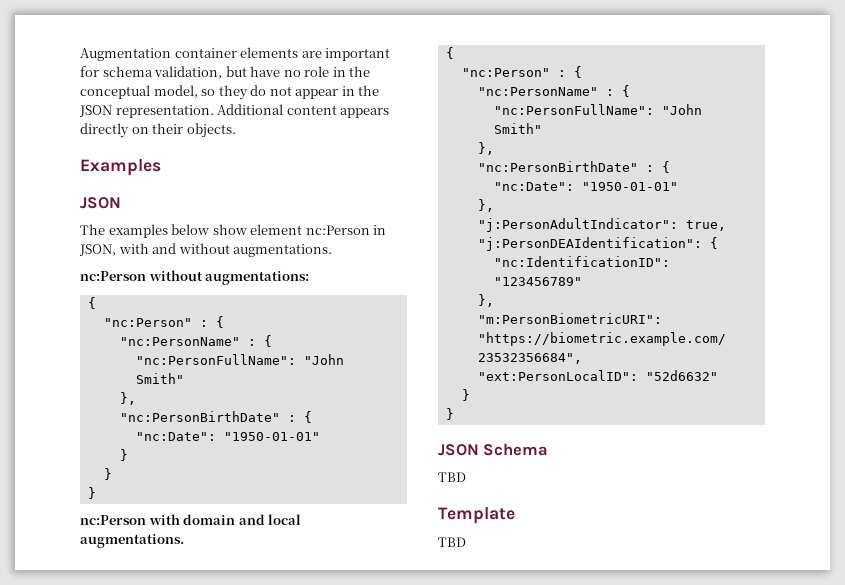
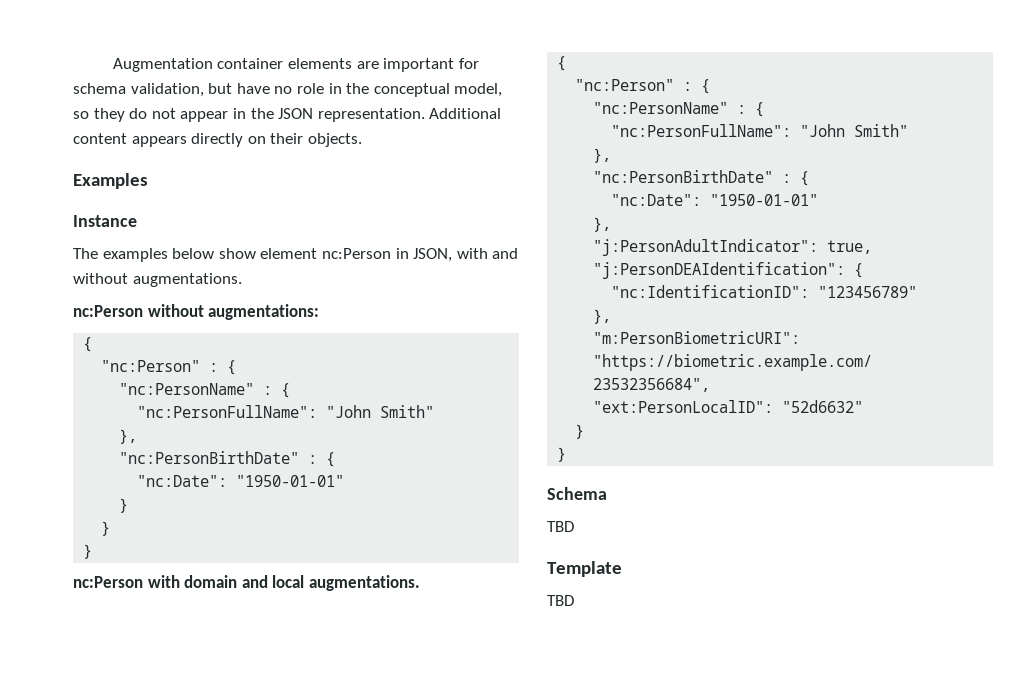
[80,197,121,209] JSON -> [73,215,137,227] Instance
[438,444,479,456] JSON -> (567, 454) none

